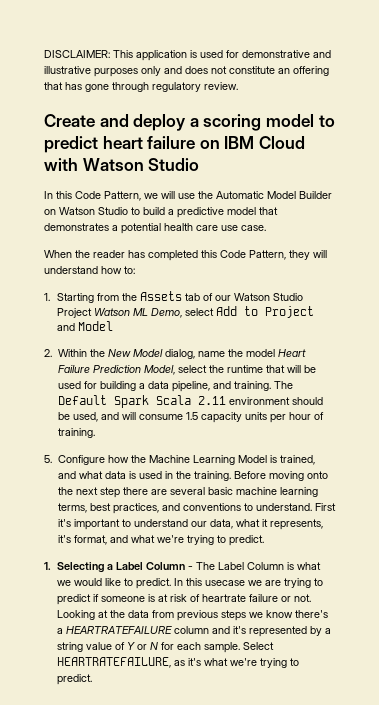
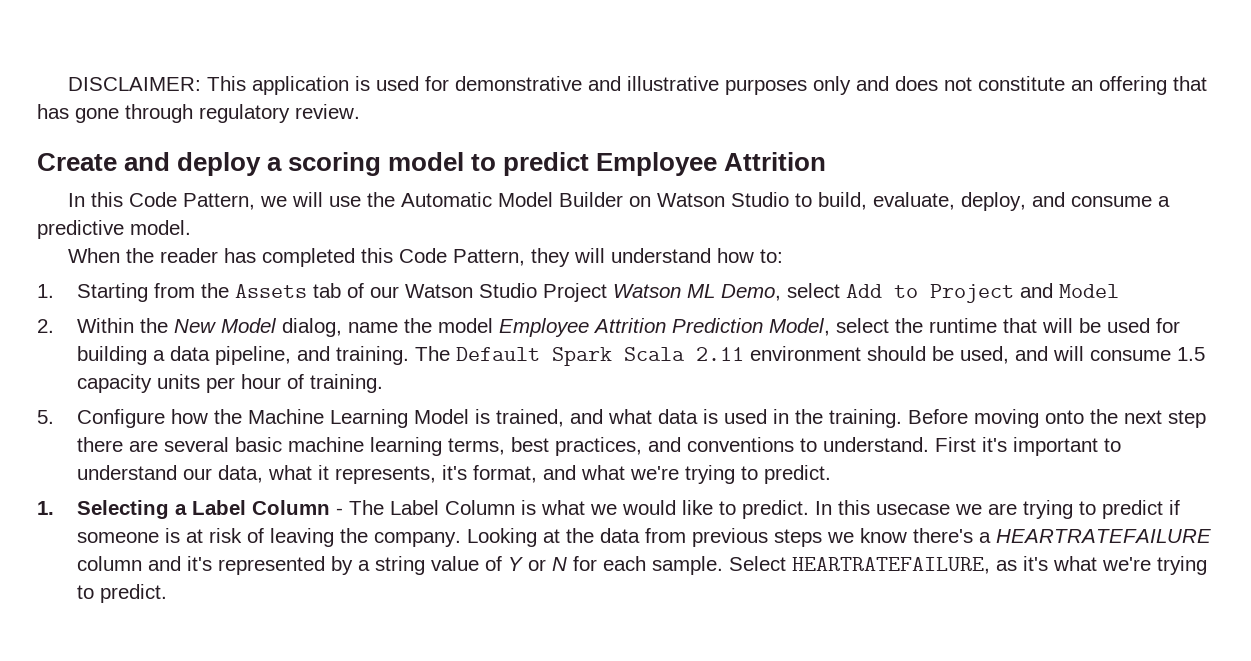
[102,136,305,149] [44,158,200,171] heart failure on IBM Cloud with Watson Studio -> [596,152,827,176] Employee Attrition
[143,207,278,218] [44,223,266,234] build a predictive model that demonstrates a potential health care use case. -> [817,192,1170,211] [37,220,191,239] build, evaluate, deploy, and consume a predictive model.
[277,349,306,357] [57,365,90,373] Heart Failure -> [498,318,666,337] Employee Attrition
[202,594,312,602] heartrate failure or not. -> [269,528,461,547] leaving the company.

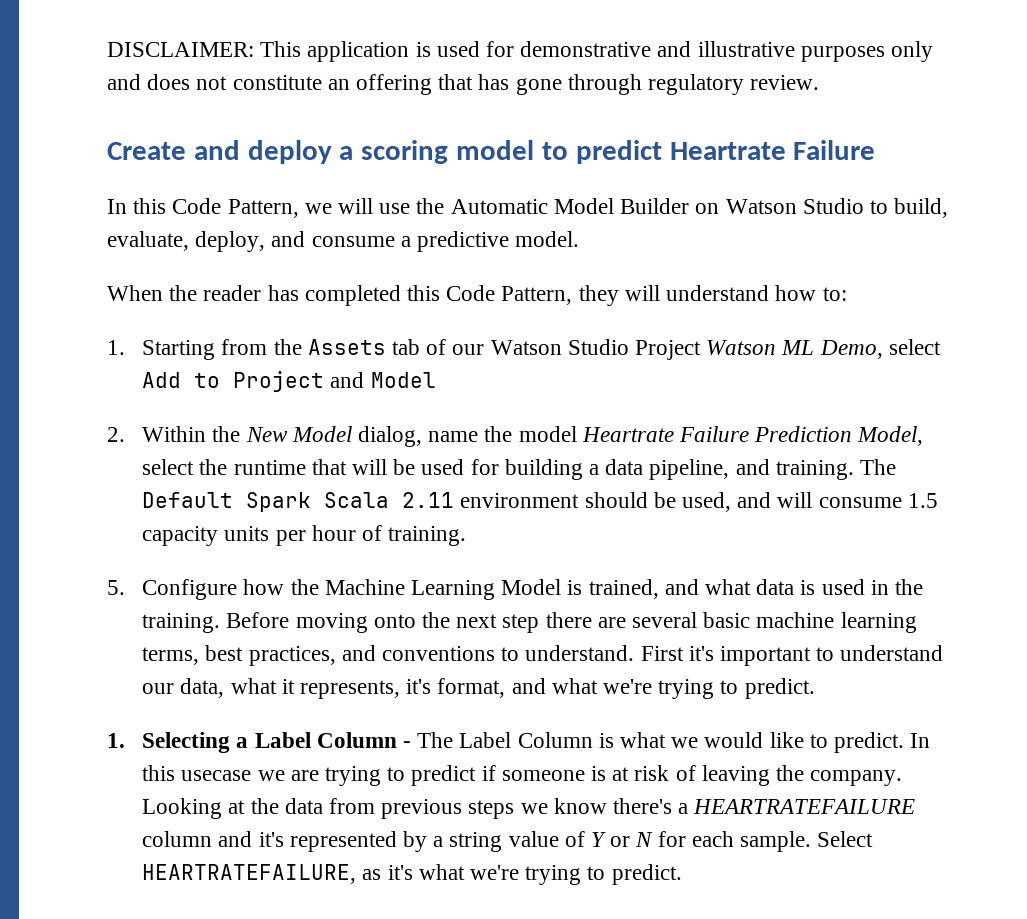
[596,152,827,176] Employee Attrition -> [669,140,876,160] Heartrate Failure
[498,318,666,337] Employee Attrition -> [581,426,750,442] Heartrate Failure

